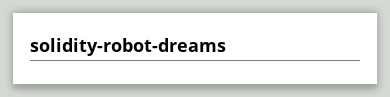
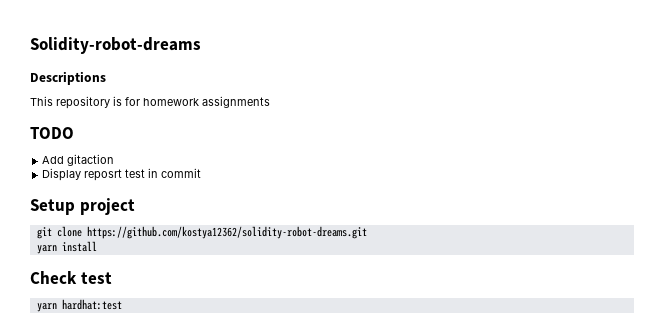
[30,38,226,56] solidity-robot-dreams -> [30,37,201,54] [30,71,106,85] [30,96,270,109] [30,127,74,139] [42,154,115,166] [42,168,202,181] [30,198,135,215] [36,226,367,239] [36,241,97,254] [30,271,112,284] [36,299,122,312] Solidity-robot-dreams // Descriptions // This repository is for homework assignments // TODO // Add gitaction // Display reposrt test in commit // Setup project // git clone https://github.com/kostya12362/solidity-robot-dreams.git // yarn install // Check test // yarn hardhat:test

